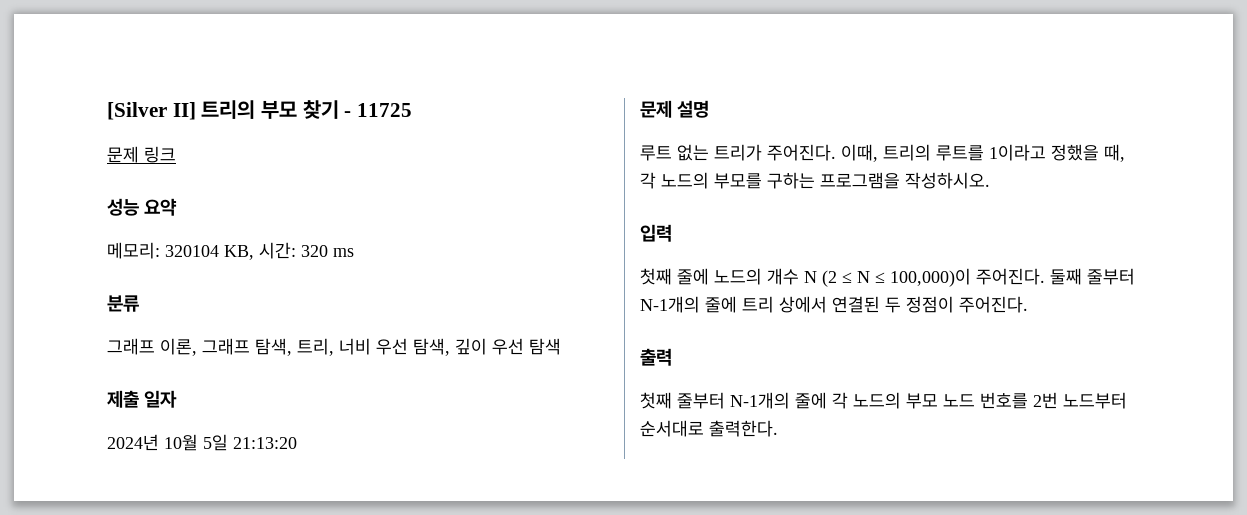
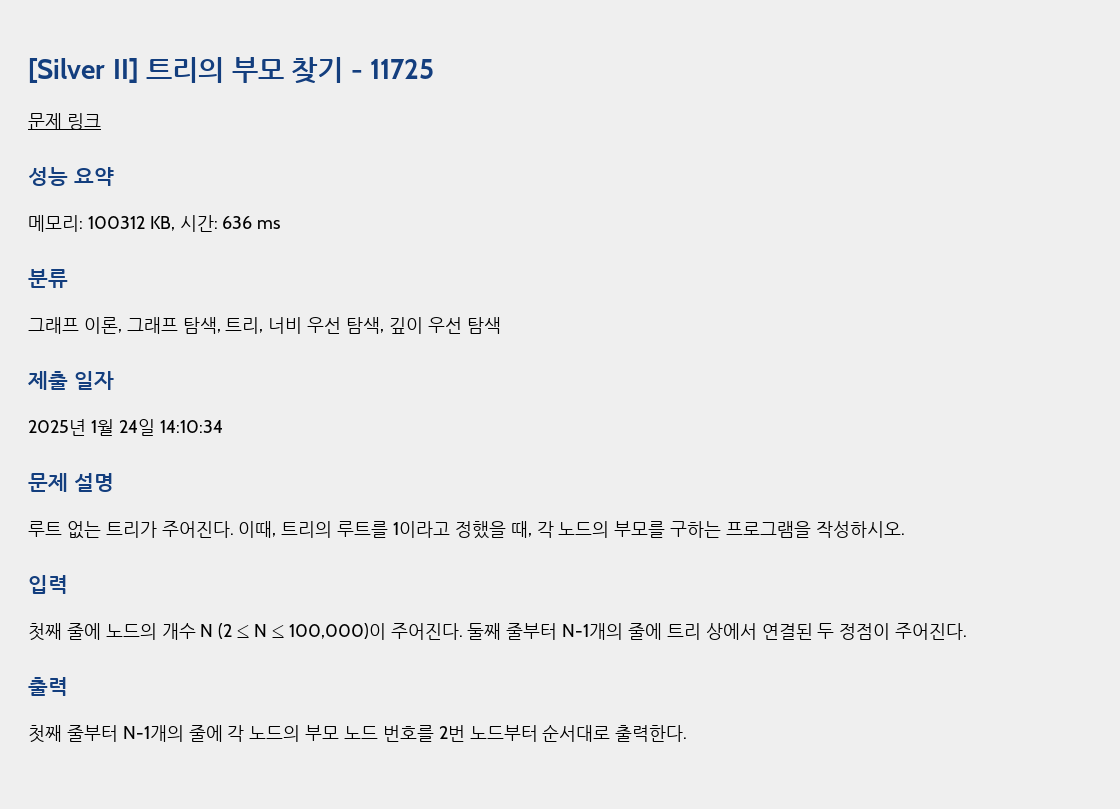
[165,245,219,257] 320104 -> [87,216,145,229] 100312
[301,245,328,257] 320 -> [222,216,253,229] 636
[107,434,297,451] 2024년 10월 5일 21:13:20 -> [28,419,223,436] 2025년 1월 24일 14:10:34

